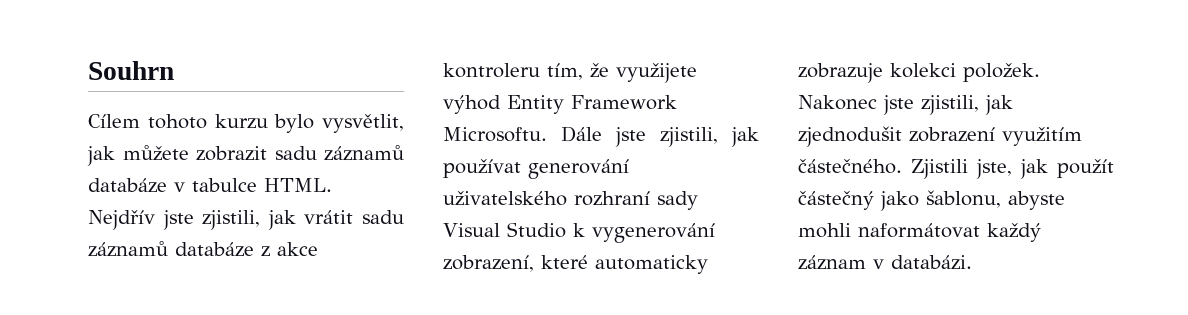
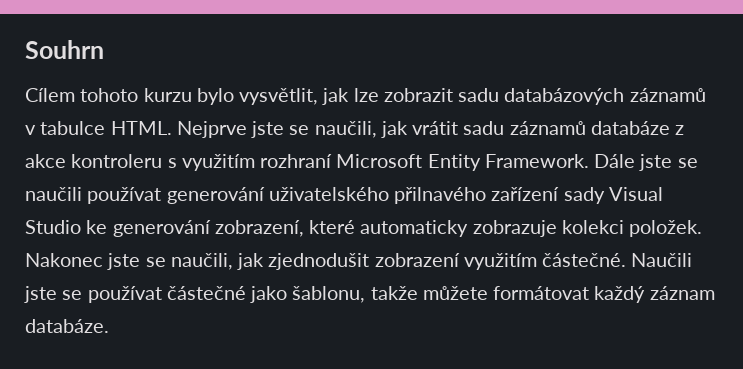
[122,145,189,160] můžete -> [353,88,379,102] lze
[324,145,404,161] [88,178,167,193] záznamů databáze -> [504,88,706,105] databázových záznamů
[88,210,261,230] Nejdřív jste zjistili, -> [176,121,377,138] Nejprve jste se naučili,
[547,63,697,83] [443,95,677,114] [443,126,759,147] tím, že využijete výhod Entity Framework Microsoftu. Dále jste zjistili, jak -> [167,154,698,171] [25,187,82,201] s využitím rozhraní Microsoft Entity Framework. Dále jste se naučili
[574,191,650,206] rozhraní -> [394,187,560,204] přilnavého zařízení
[572,223,715,243] k vygenerování -> [86,220,211,237] ke generování
[921,95,979,115] zjistili, -> [145,253,233,270] se naučili,
[798,159,1114,179] [798,190,1065,211] [798,223,1041,242] [798,255,972,270] částečného. Zjistili jste, jak použít částečný jako šablonu, abyste mohli naformátovat každý záznam v databázi. -> [542,253,693,267] [24,286,715,303] [25,319,109,333] částečné. Naučili jste se používat částečné jako šablonu, takže můžete formátovat každý záznam databáze.

